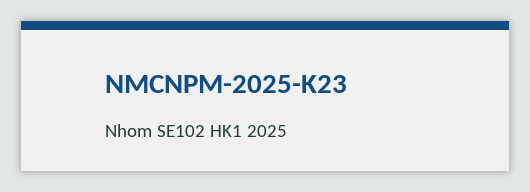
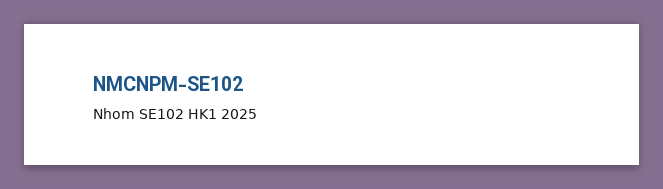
[105,75,347,93] NMCNPM-2025-K23 -> [93,76,243,91] NMCNPM-SE102

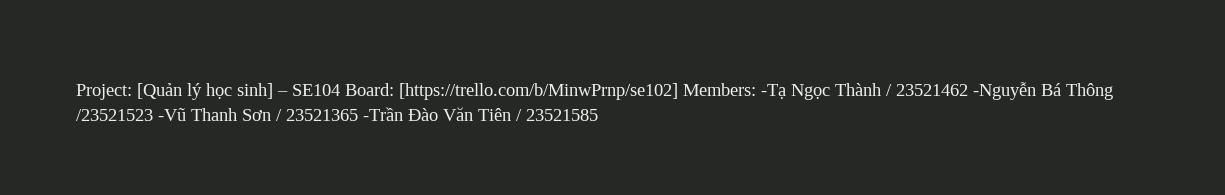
[93,76,243,91] [93,108,257,119] NMCNPM-SE102 // Nhom SE102 HK1 2025 -> [76,82,1113,100] [76,107,598,121] Project: [Quản lý học sinh] – SE104 Board: [https://trello.com/b/MinwPrnp/se102] Members: -Tạ Ngọc Thành / 23521462 -Nguyễn Bá Thông /23521523 -Vũ Thanh Sơn / 23521365 -Trần Đào Văn Tiên / 23521585

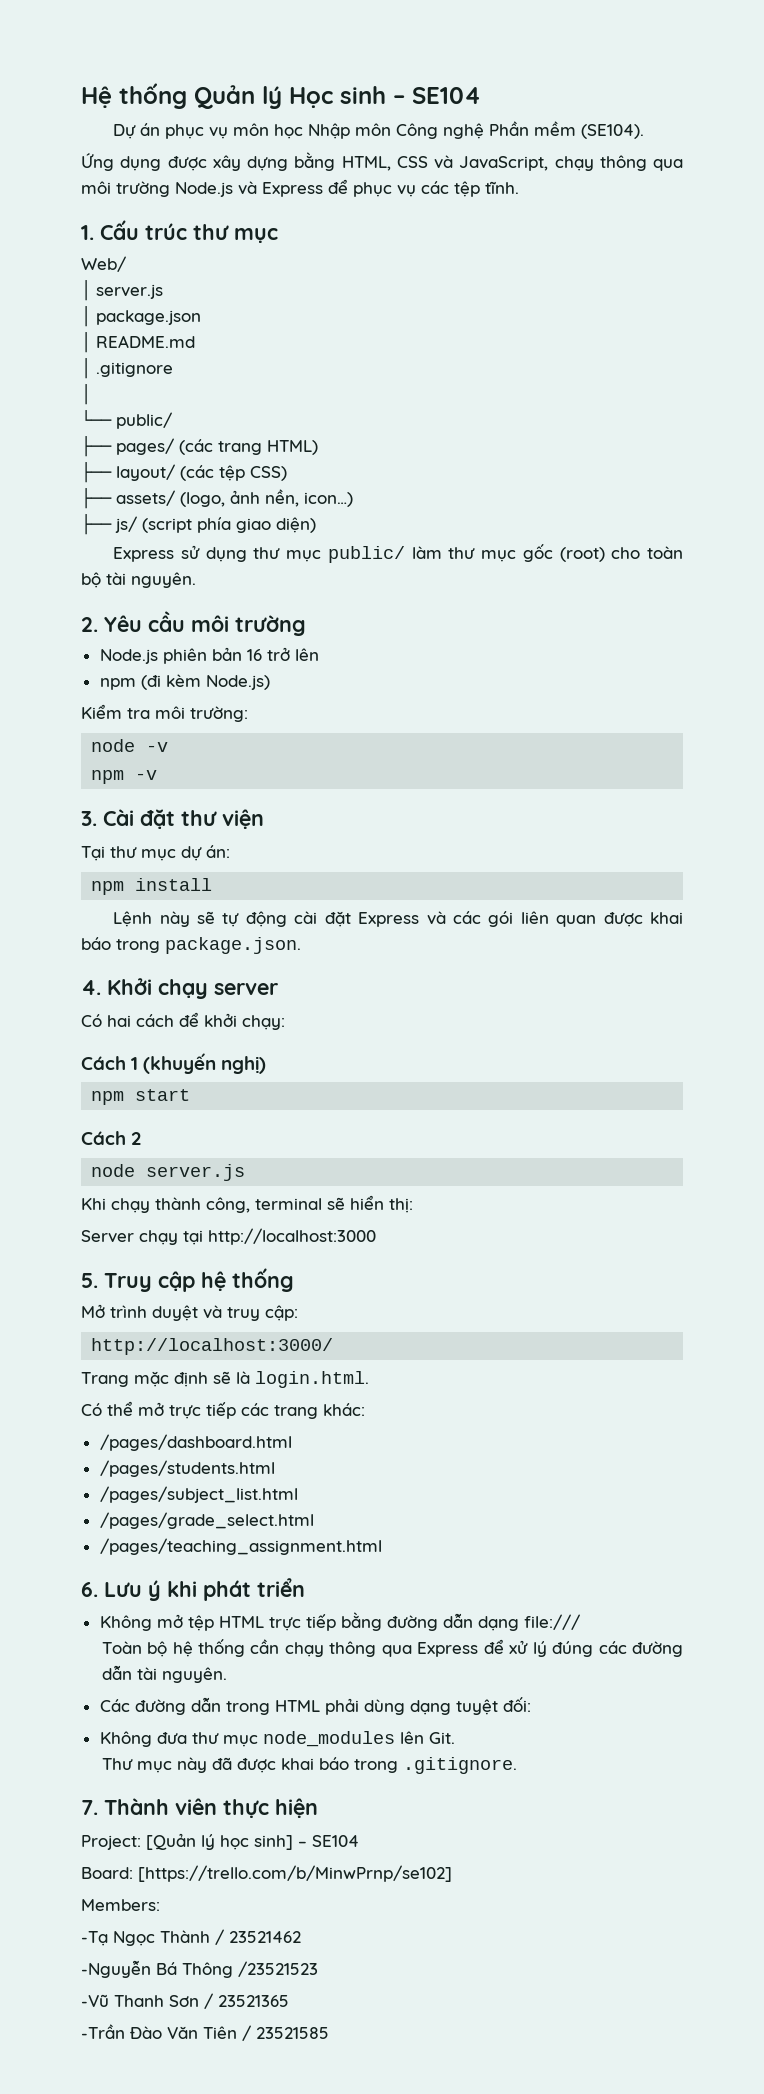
(76, 92) none -> [81,83,481,109] [113,121,645,139] [81,152,683,171] [81,179,519,197] [81,220,278,243] [81,256,126,272] [81,280,163,301] [81,306,201,327] [81,332,195,353] [81,358,173,379] [81,384,91,405] [81,410,172,429] [81,436,318,457] [81,462,287,483] [81,488,353,509] [81,514,316,535] [113,544,683,563] [81,572,196,588] [81,611,306,636] [99,647,319,664] [99,674,270,690] [81,704,248,722] [91,739,169,752] [91,770,158,784] [81,809,264,829] [81,845,230,861] [91,878,213,895] [113,911,684,927] [81,937,301,954] [81,978,278,999] [81,1012,285,1030] [81,1053,267,1074] [91,1089,191,1105] [81,1131,142,1145] [91,1164,246,1181] [81,1195,413,1213] [81,1228,376,1245] [81,1268,294,1292] [81,1304,298,1321] [91,1338,334,1355] [81,1371,369,1388] [81,1401,365,1419] [99,1434,292,1451] [99,1460,275,1477] [99,1486,298,1503] [99,1512,314,1529] [99,1538,382,1555] [81,1578,305,1601] [99,1612,580,1631] [101,1639,683,1657] [101,1665,227,1683] [99,1697,531,1715] [99,1731,455,1747] [101,1757,517,1774] [81,1798,318,1818] Hệ thống Quản lý Học sinh – SE104 // Dự án phục vụ môn học Nhập môn Công nghệ Phần mềm (SE104). // Ứng dụng được xây dựng bằng HTML, CSS và JavaScript, chạy thông qua môi trường Node.js và Express để phục vụ các tệp tĩnh. // 1. Cấu trúc thư mục // Web/ // │ server.js // │ package.json // │ README.md // │ .gitignore // │ // └── public/ // ├── pages/ (các trang HTML) // ├── layout/ (các tệp CSS) // ├── assets/ (logo, ảnh nền, icon…) // ├── js/ (script phía giao diện) // Express sử dụng thư mục public/ làm thư mục gốc (root) cho toàn bộ tài nguyên. // 2. Yêu cầu môi trường // Node.js phiên bản 16 trở lên // npm (đi kèm Node.js) // Kiểm tra môi trường: // node -v // npm -v // 3. Cài đặt thư viện // Tại thư mục dự án: // npm install // Lệnh này sẽ tự động cài đặt Express và các gói liên quan được khai báo trong package.json. // 4. Khởi chạy server // Có hai cách để khởi chạy: // Cách 1 (khuyến nghị) // npm start // Cách 2 // node server.js // Khi chạy thành công, terminal sẽ hiển thị: // Server chạy tại http://localhost:3000 // 5. Truy cập hệ thống // Mở trình duyệt và truy cập: // http://localhost:3000/ // Trang mặc định sẽ là login.html. // Có thể mở trực tiếp các trang khác: // /pages/dashboard.html // /pages/students.html // /pages/subject_list.html // /pages/grade_select.html // /pages/teaching_assignment.html // 6. Lưu ý khi phát triển // Không mở tệp HTML trực tiếp bằng đường dẫn dạng file:/// // Toàn bộ hệ thống cần chạy thông qua Express để xử lý đúng các đường dẫn tài nguyên. // Các đường dẫn trong HTML phải dùng dạng tuyệt đối: // Không đưa thư mục node_modules lên Git. // Thư mục này đã được khai báo trong .gitignore. // 7. Thành viên thực hiện //
(340, 90) none -> (359, 1841) //
(678, 91) none -> (452, 1873) //
(756, 89) none -> (160, 1905) //
(968, 90) none -> (301, 1937) //
(153, 115) none -> (318, 1969) //
(358, 115) none -> (289, 2001) //

